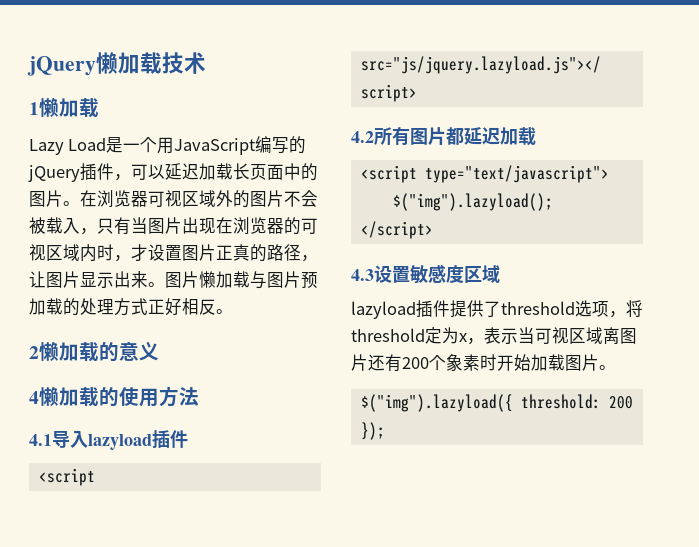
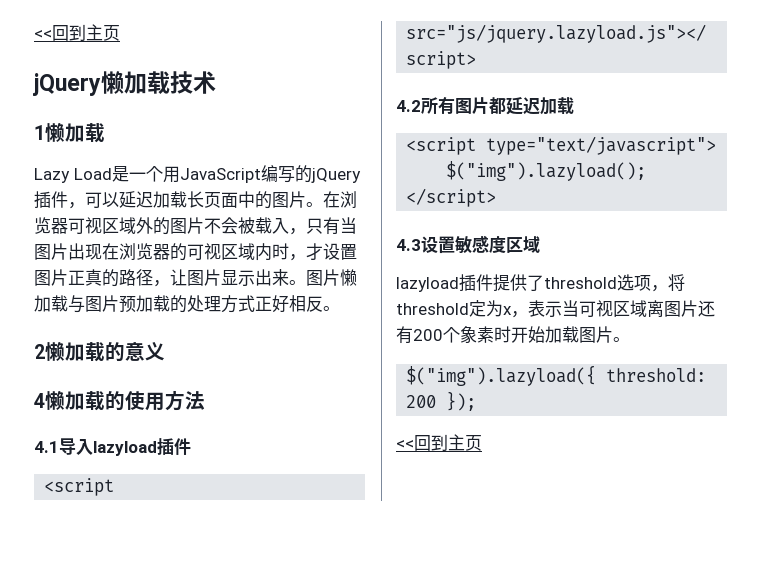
(27, 66) none -> [34,24,120,41] <<回到主页 //
(385, 431) none -> [396,434,482,451] // <<回到主页

